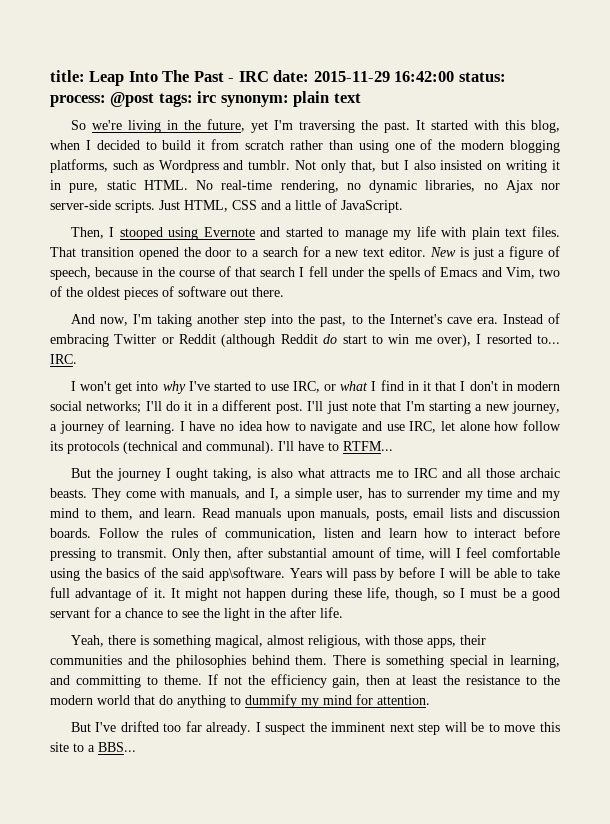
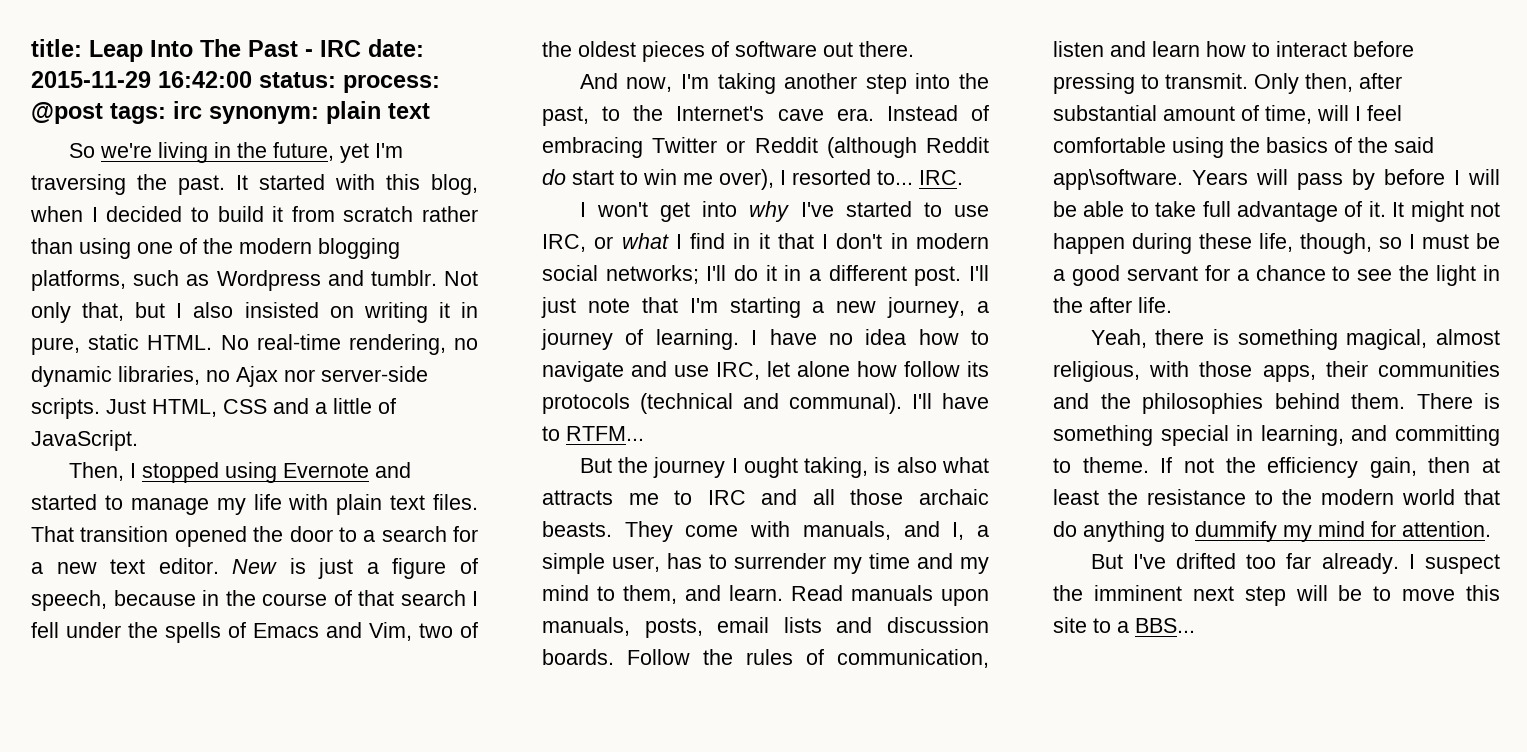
[119,227,163,240] stooped -> [141,462,219,483] stopped

